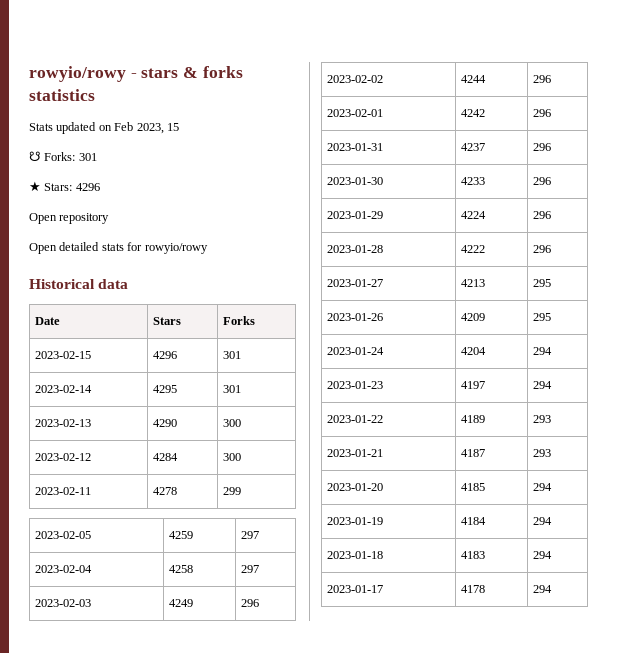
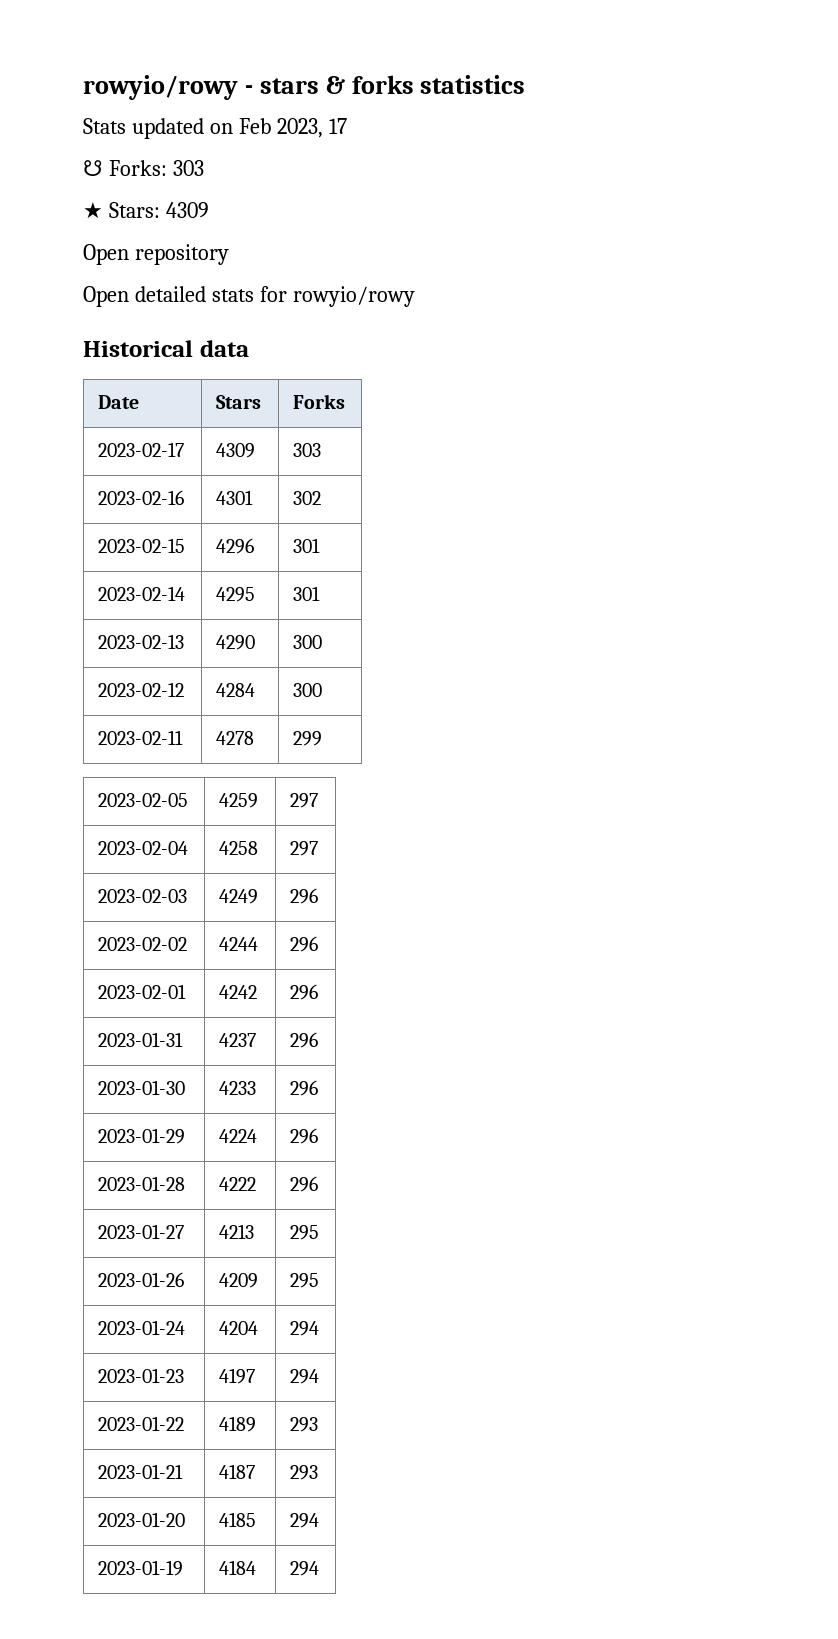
[166,123,179,131] 15 -> [328,118,347,134] 17
[78,153,97,161] 301 -> [172,160,204,176] 303
[75,183,100,191] 4296 -> [165,202,209,218] 4309
(255, 320) none -> [98,442,185,457] [216,443,256,458] [293,443,322,457] [98,490,185,505] [216,490,254,505] [293,491,322,505] // 2023-02-17 | 4309 | 303 // 2023-02-16 | 4301 | 302
[326,551,383,559] [460,551,485,559] [532,551,552,559] [326,585,383,593] [460,585,485,593] [532,585,552,593] // 2023-01-18 | 4183 | 294 // 2023-01-17 | 4178 | 294 -> (320, 1568) none

